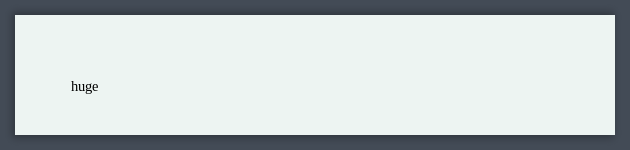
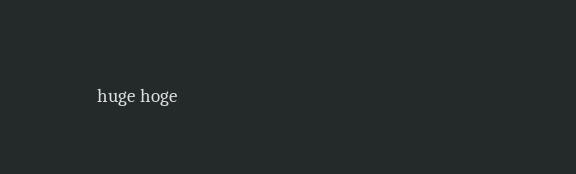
(98, 87) none -> [140,88,178,106] hoge

